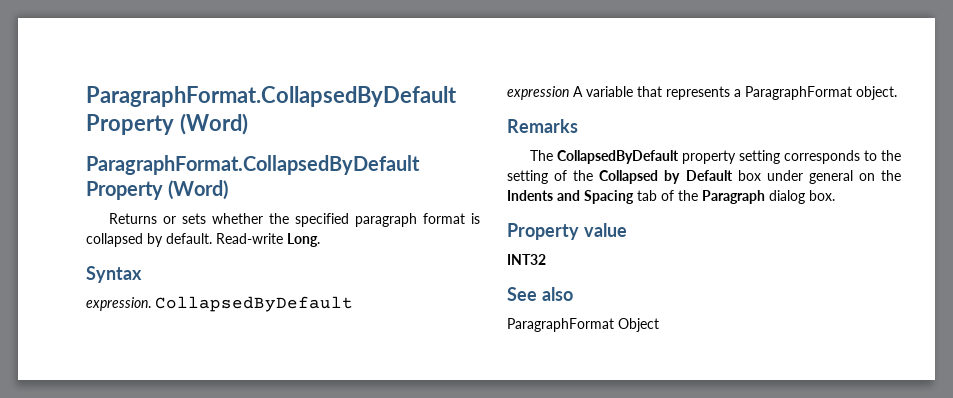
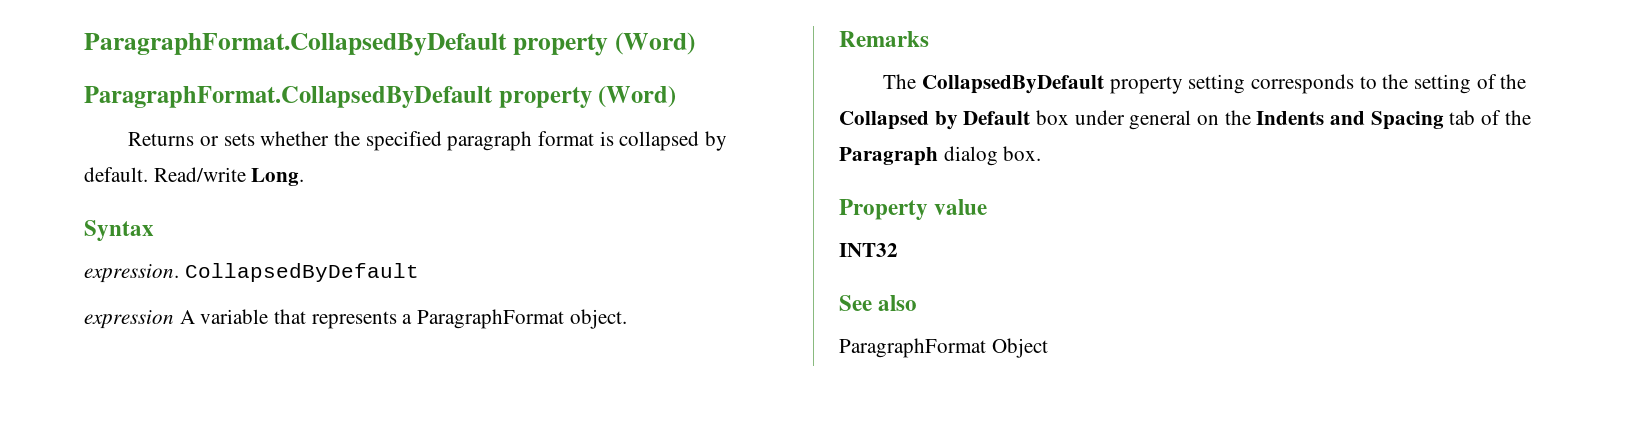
[86,86,457,107] [86,114,174,135] ParagraphFormat.CollapsedByDefault Property -> [84,33,608,56] ParagraphFormat.CollapsedByDefault property
[86,181,163,200] Property -> [498,86,592,108] property
[216,233,283,244] Read-write -> [153,167,246,182] Read/write

